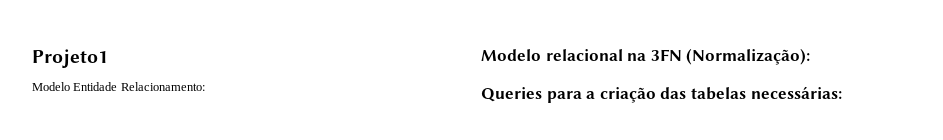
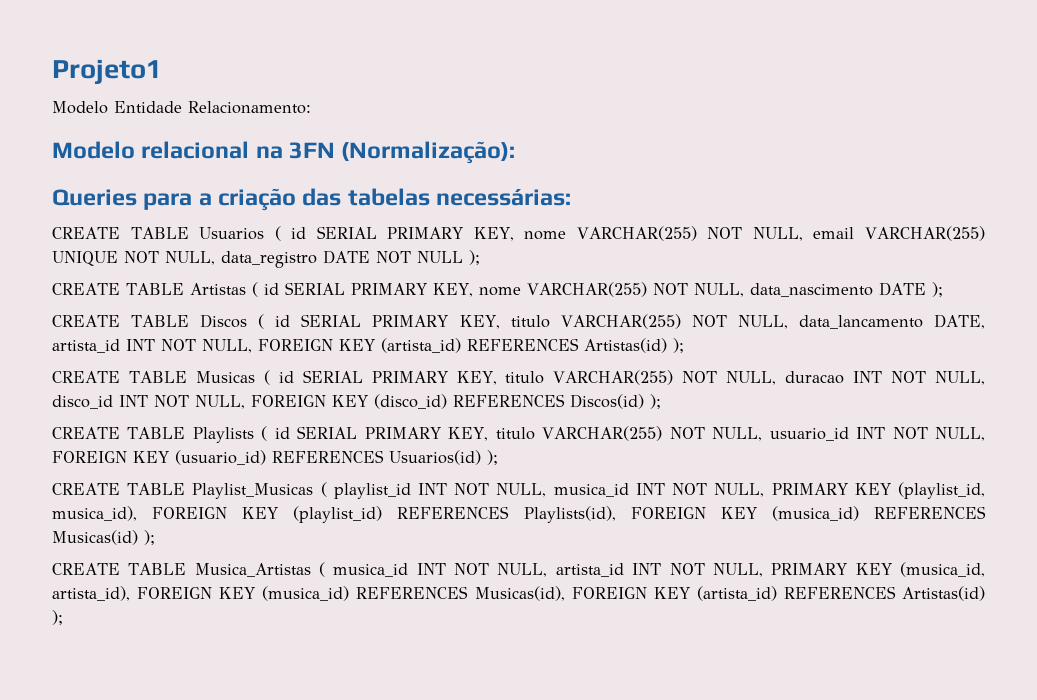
(842, 92) none -> [52,226,986,241] [52,250,480,268] [52,282,943,297] [52,314,986,329] [52,338,684,353] [52,370,985,385] [52,394,661,409] [52,426,985,443] [52,450,498,465] [52,482,985,499] [52,506,986,523] [52,530,155,545] [52,562,985,577] [52,586,986,601] [52,610,63,625] // CREATE TABLE Usuarios ( id SERIAL PRIMARY KEY, nome VARCHAR(255) NOT NULL, email VARCHAR(255) UNIQUE NOT NULL, data_registro DATE NOT NULL ); // CREATE TABLE Artistas ( id SERIAL PRIMARY KEY, nome VARCHAR(255) NOT NULL, data_nascimento DATE ); // CREATE TABLE Discos ( id SERIAL PRIMARY KEY, titulo VARCHAR(255) NOT NULL, data_lancamento DATE, artista_id INT NOT NULL, FOREIGN KEY (artista_id) REFERENCES Artistas(id) ); // CREATE TABLE Musicas ( id SERIAL PRIMARY KEY, titulo VARCHAR(255) NOT NULL, duracao INT NOT NULL, disco_id INT NOT NULL, FOREIGN KEY (disco_id) REFERENCES Discos(id) ); // CREATE TABLE Playlists ( id SERIAL PRIMARY KEY, titulo VARCHAR(255) NOT NULL, usuario_id INT NOT NULL, FOREIGN KEY (usuario_id) REFERENCES Usuarios(id) ); // CREATE TABLE Playlist_Musicas ( playlist_id INT NOT NULL, musica_id INT NOT NULL, PRIMARY KEY (playlist_id, musica_id), FOREIGN KEY (playlist_id) REFERENCES Playlists(id), FOREIGN KEY (musica_id) REFERENCES Musicas(id) ); // CREATE TABLE Musica_Artistas ( musica_id INT NOT NULL, artista_id INT NOT NULL, PRIMARY KEY (musica_id, artista_id), FOREIGN KEY (musica_id) REFERENCES Musicas(id), FOREIGN KEY (artista_id) REFERENCES Artistas(id) );

